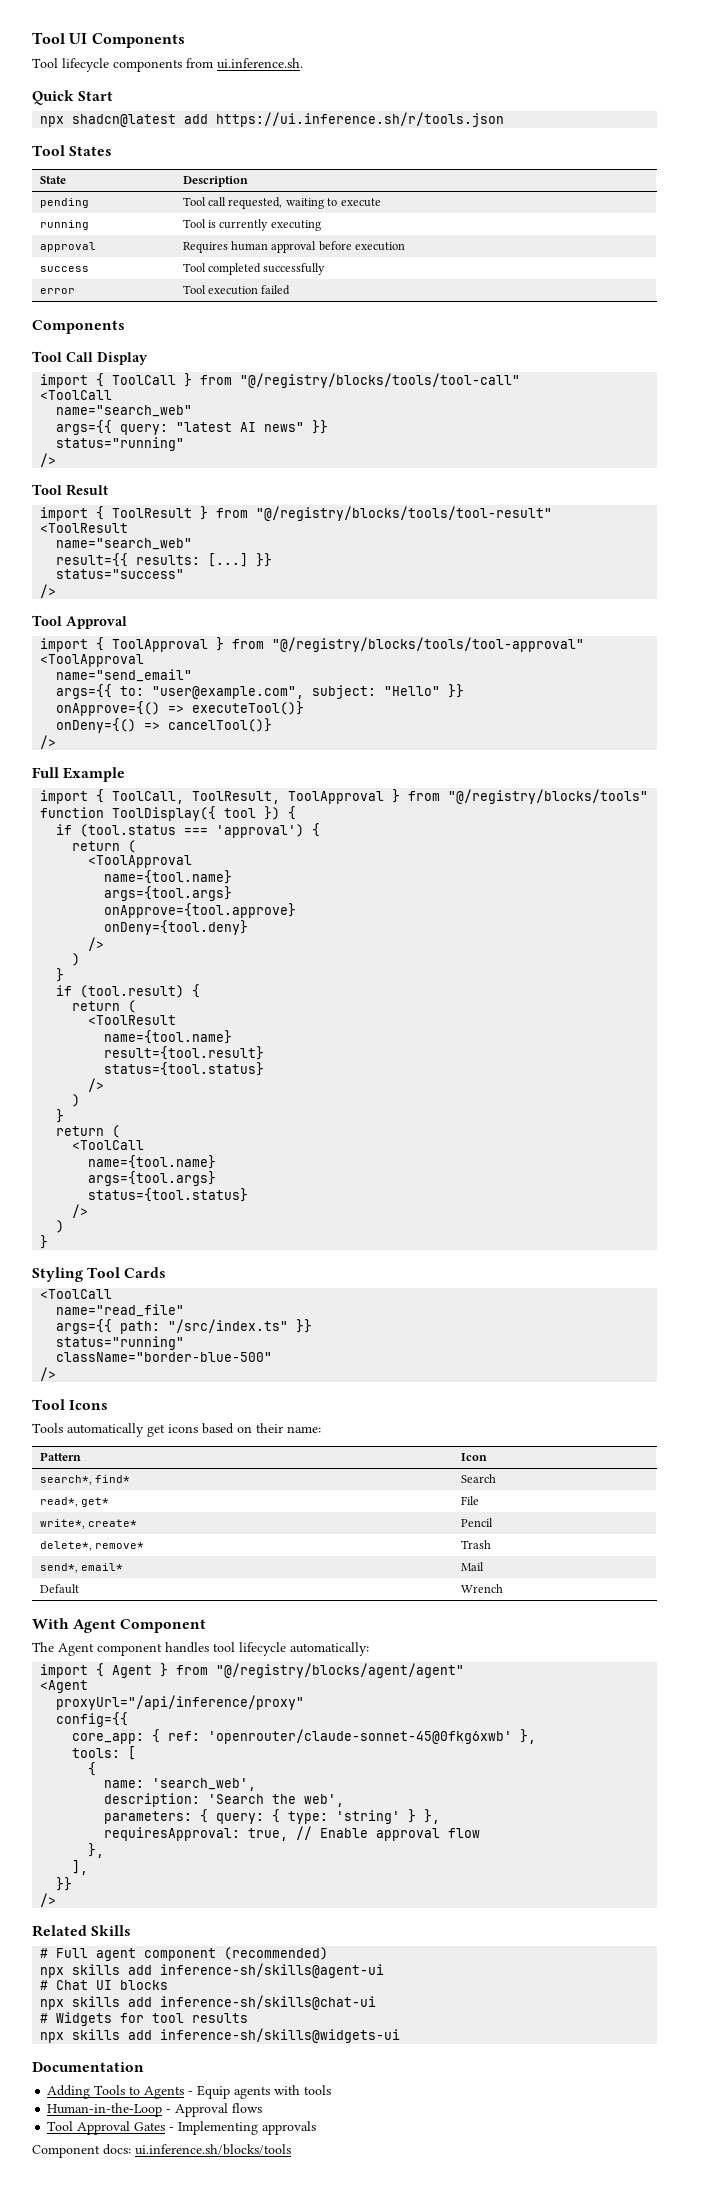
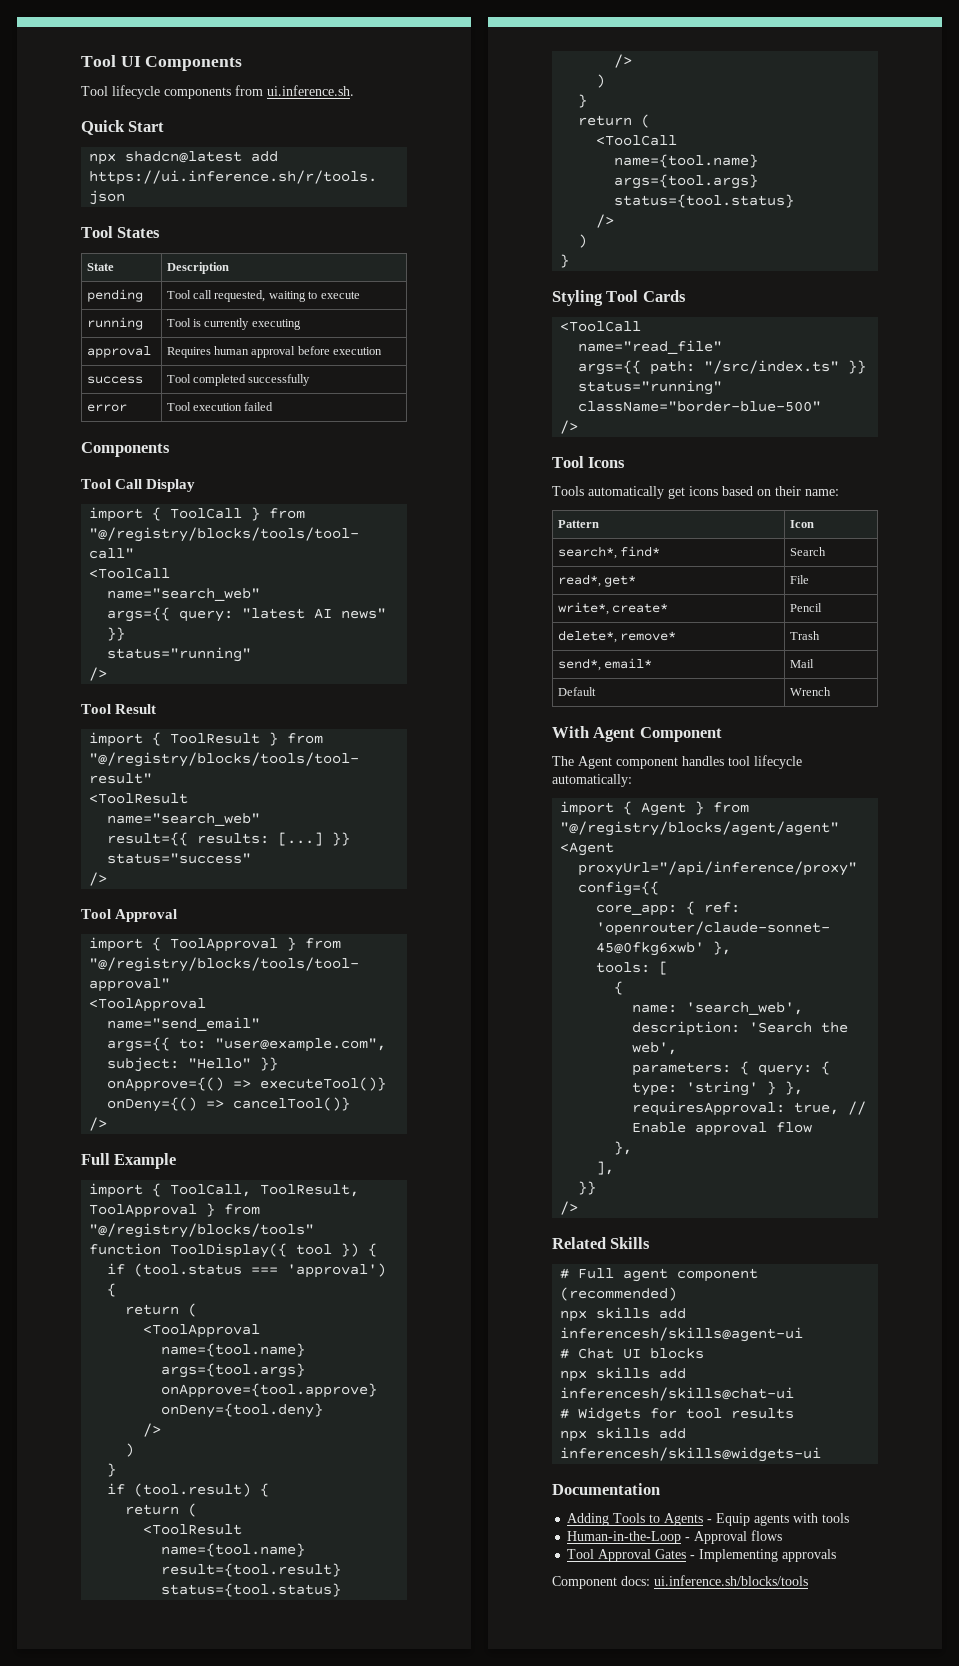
[160,1963,385,1978] inference-sh/skills@agent-ui -> [560,1327,804,1342] inferencesh/skills@agent-ui
[160,1995,377,2010] inference-sh/skills@chat-ui -> [560,1387,795,1401] inferencesh/skills@chat-ui
[160,2028,401,2043] inference-sh/skills@widgets-ui -> [560,1447,822,1462] inferencesh/skills@widgets-ui

